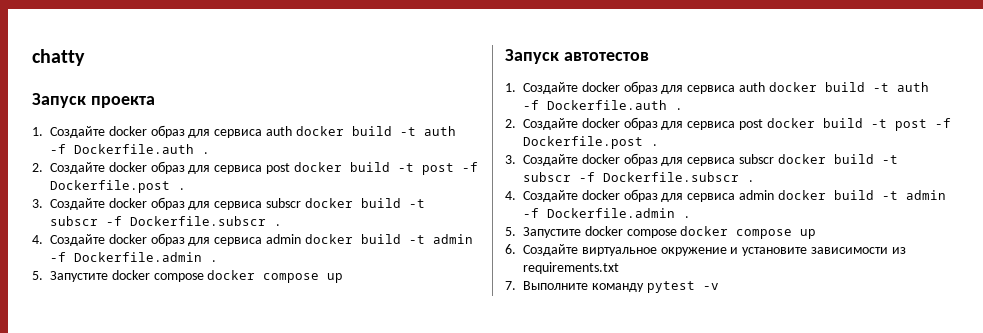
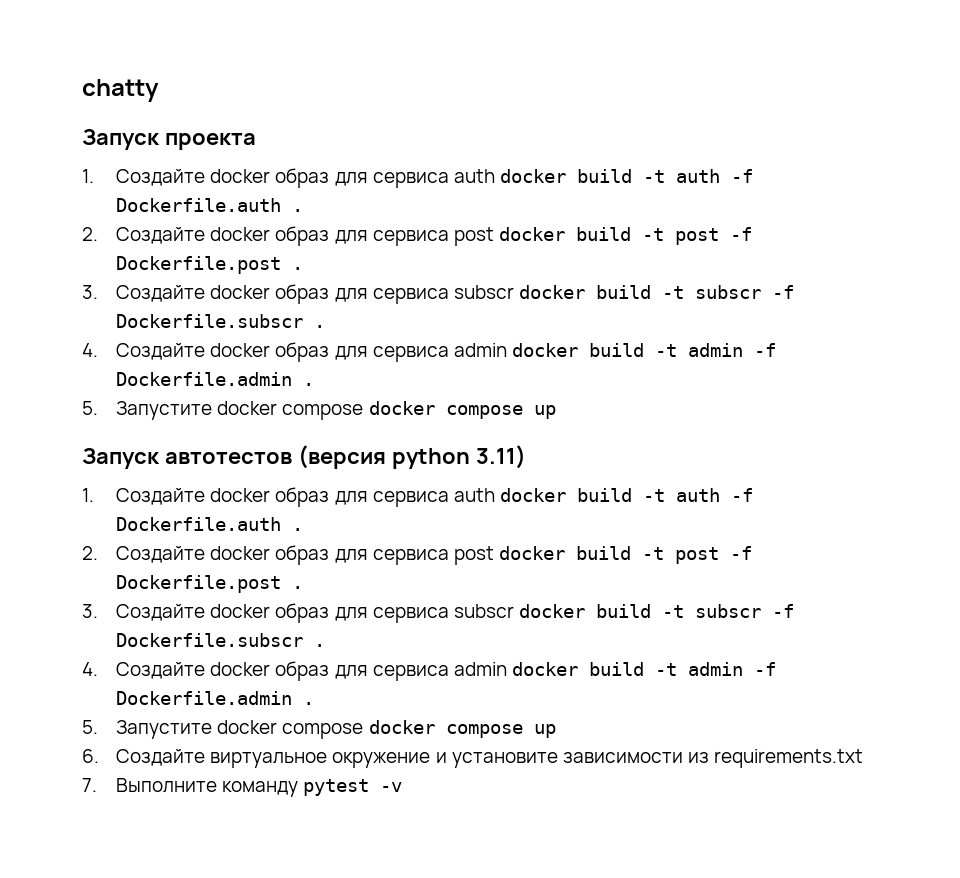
(649, 56) none -> [297,445,526,469] (версия python 3.11)

